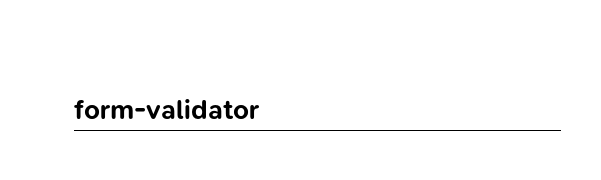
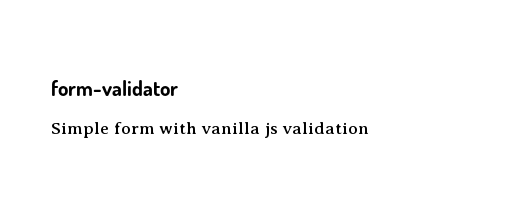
(260, 109) none -> [51,122,369,138] // Simple form with vanilla js validation

